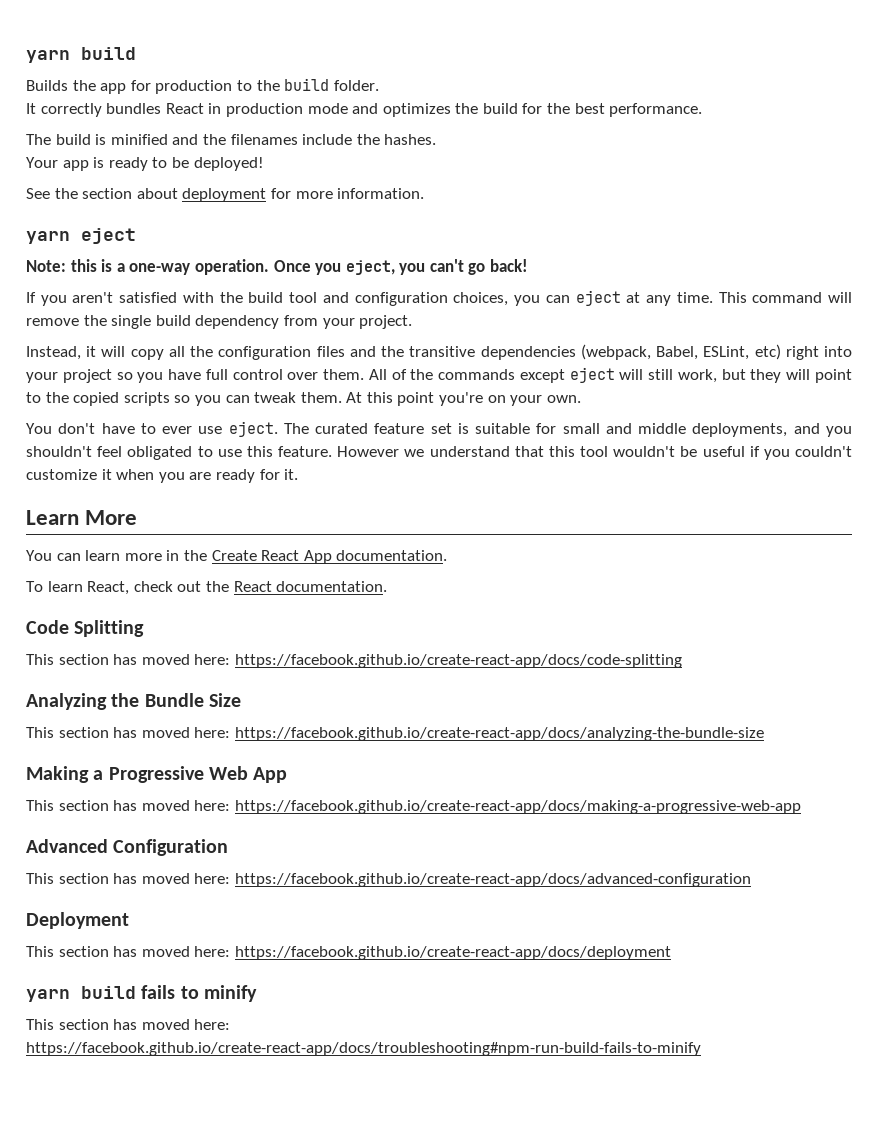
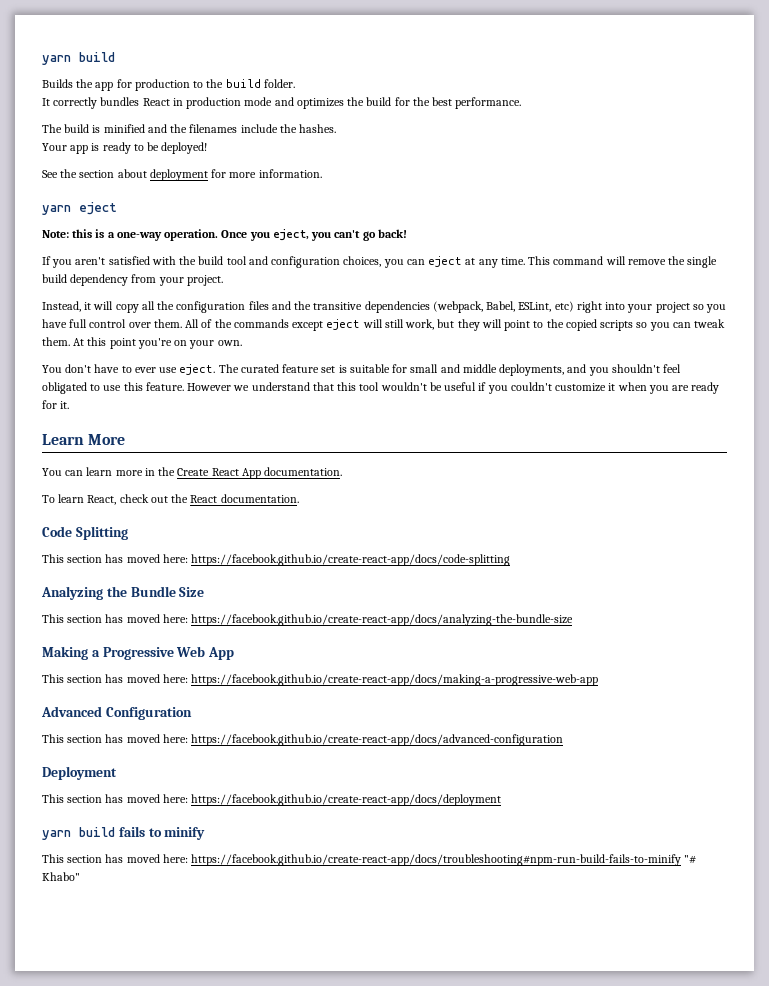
(701, 1049) none -> [684,855,697,864] [42,872,80,881] "# Khabo"

